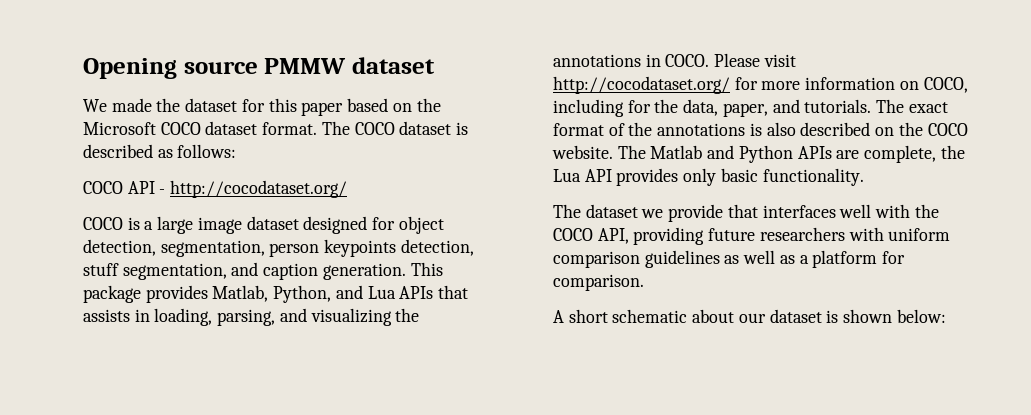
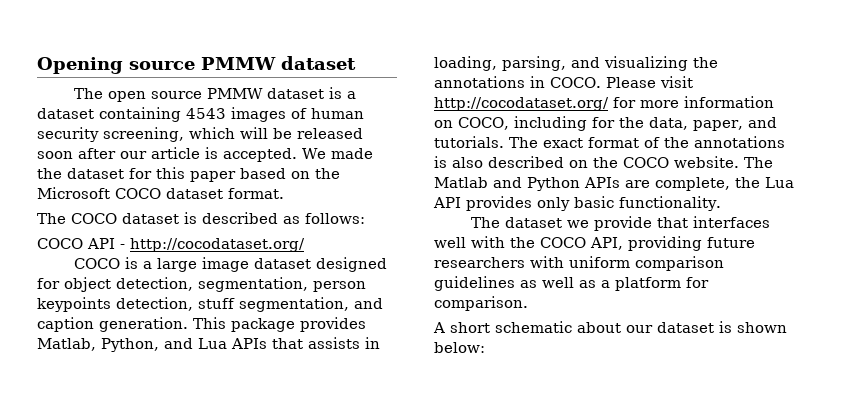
(435, 65) none -> [73,87,356,102] [37,107,364,122] [37,127,363,142] [37,147,297,162] The open source PMMW dataset is a dataset containing 4543 images of human security screening, which will be released soon after our article is accepted.
(318, 128) none -> (284, 193) //

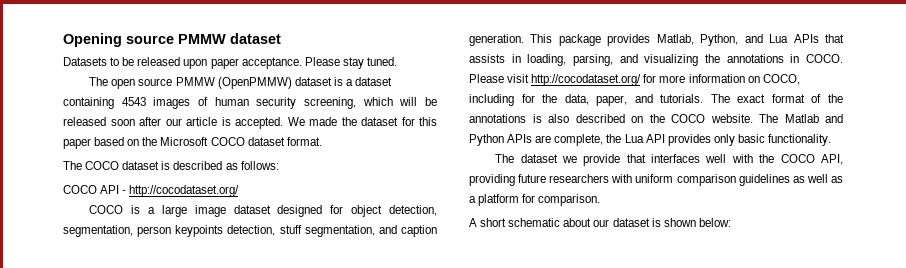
(356, 63) none -> [63,57,397,69] // Datasets to be released upon paper acceptance. Please stay tuned.
(263, 93) none -> [217,77,292,89] (OpenPMMW)

